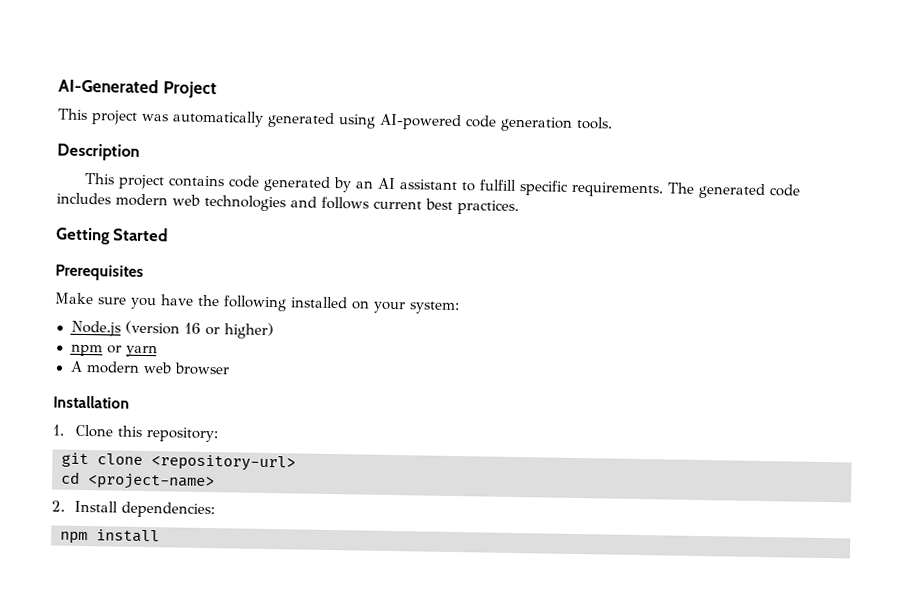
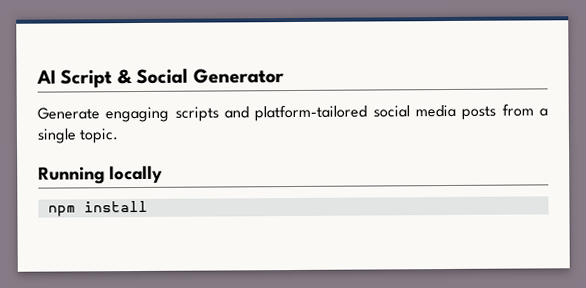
[58,78,217,99] [57,108,613,132] [57,143,140,161] [84,172,802,200] [56,192,519,216] [55,227,169,245] [55,264,144,281] [54,292,460,315] [70,320,274,340] [70,343,158,358] [69,360,230,376] [53,395,130,409] [52,424,219,443] [61,452,296,472] [61,471,215,491] [51,500,216,519] AI-Generated Project // This project was automatically generated using AI-powered code generation tools. // Description // This project contains code generated by an AI assistant to fulfill specific requirements. The generated code includes modern web technologies and follows current best practices. // Getting Started // Prerequisites // Make sure you have the following installed on your system: // Node.js (version 16 or higher) // npm or yarn // A modern web browser // Installation // 1. Clone this repository: // git clone <repository-url> // cd <project-name> // 2. Install dependencies: -> [36,68,284,89] [37,103,548,123] [37,128,119,144] [38,165,163,185] AI Script & Social Generator // Generate engaging scripts and platform-tailored social media posts from a single topic. // Running locally

